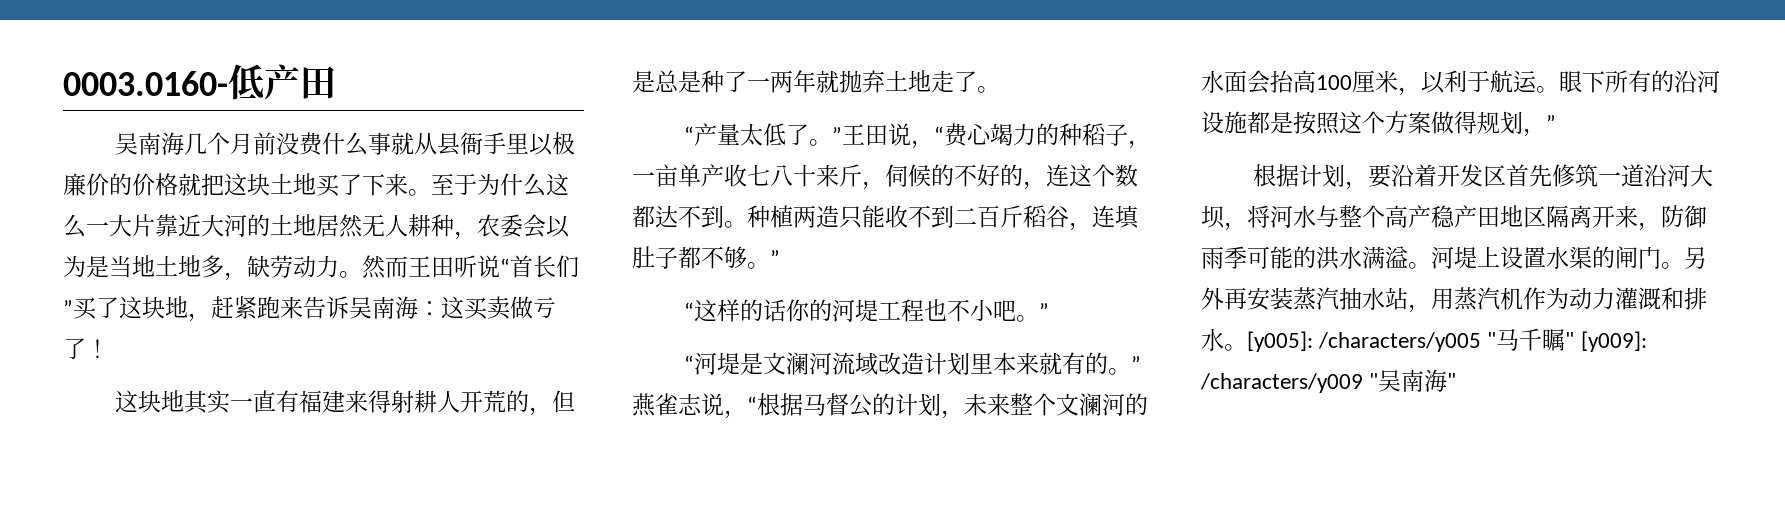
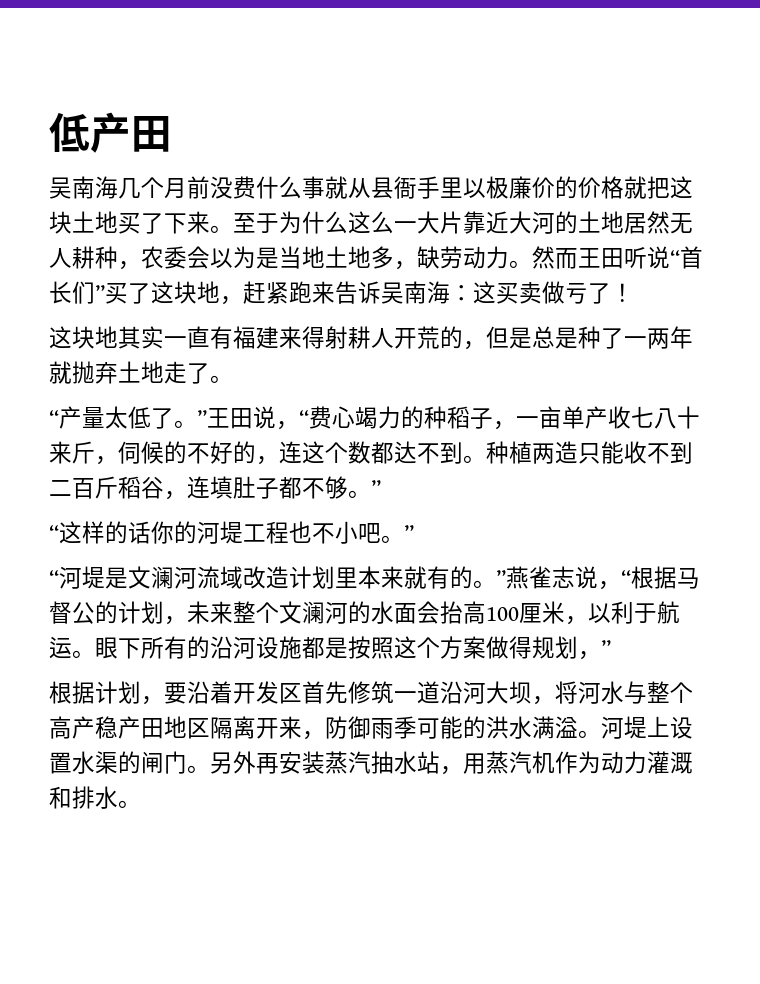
[63,71,228,96] 0003.0160- -> (49, 132) none
[1247,328,1647,352] [1200,369,1457,393] [y005]: /characters/y005 "马千瞩" [y009]: /characters/y009 "吴南海" -> (141, 804) none

